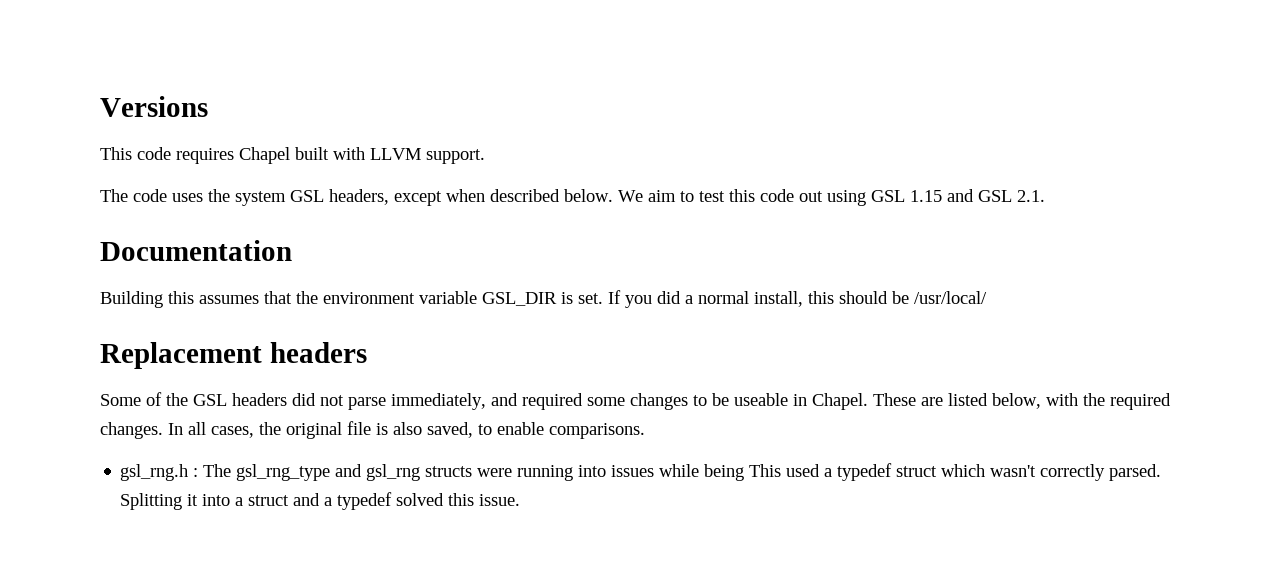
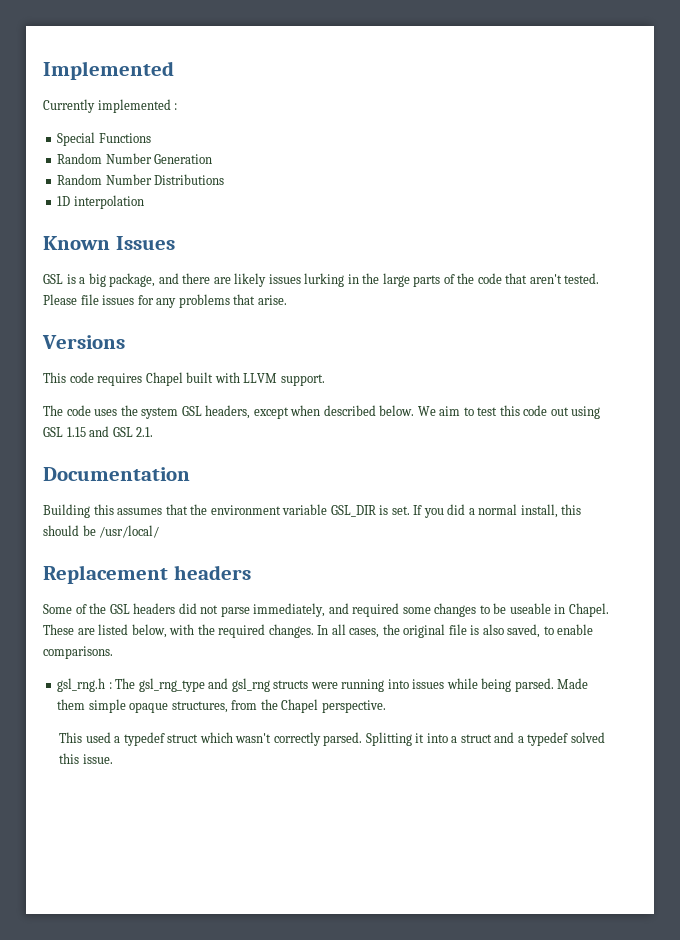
(100, 106) none -> [43,61,174,80] [43,99,178,113] [57,132,151,146] [57,153,213,164] [57,174,225,185] [57,195,144,209] [43,236,175,250] [43,273,600,287] [43,294,287,308] Implemented // Currently implemented : // Special Functions // Random Number Generation // Random Number Distributions // 1D interpolation // Known Issues // GSL is a big package, and there are likely issues lurking in the large parts of the code that aren't tested. Please file issues for any problems that arise. //
(745, 472) none -> [514,678,589,692] [57,699,386,713] parsed. Made them simple opaque structures, from the Chapel perspective. //

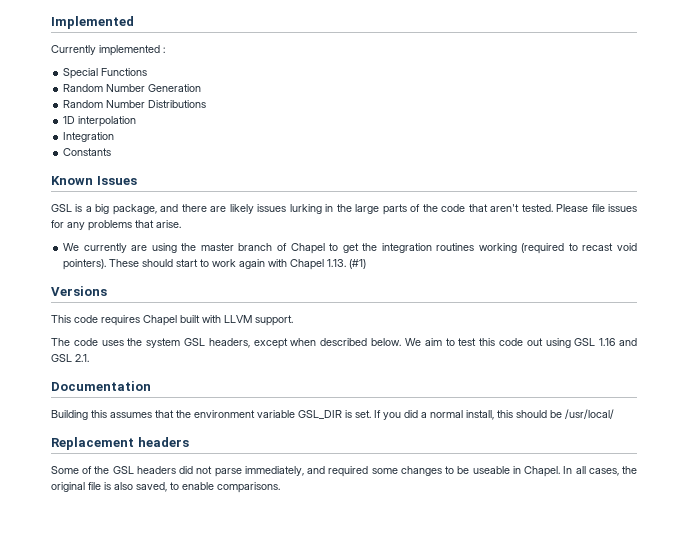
(144, 202) none -> [63,132,115,142] [63,148,112,156] // Integration // Constants
(287, 300) none -> [63,243,637,254] [63,259,367,270] // We currently are using the master branch of Chapel to get the integration routines working (required to recast void pointers). These should start to work again with Chapel 1.13. (#1)
[66,427,86,437] 1.15 -> [599,338,616,346] 1.16
[43,624,314,638] These are listed below, with the required changes. -> (561, 471) none
[57,678,589,692] [57,699,386,713] [59,732,605,746] [59,753,113,764] // gsl_rng.h : The gsl_rng_type and gsl_rng structs were running into issues while being parsed. Made them simple opaque structures, from the Chapel perspective. // This used a typedef struct which wasn't correctly parsed. Splitting it into a struct and a typedef solved this issue. -> (280, 487) none

